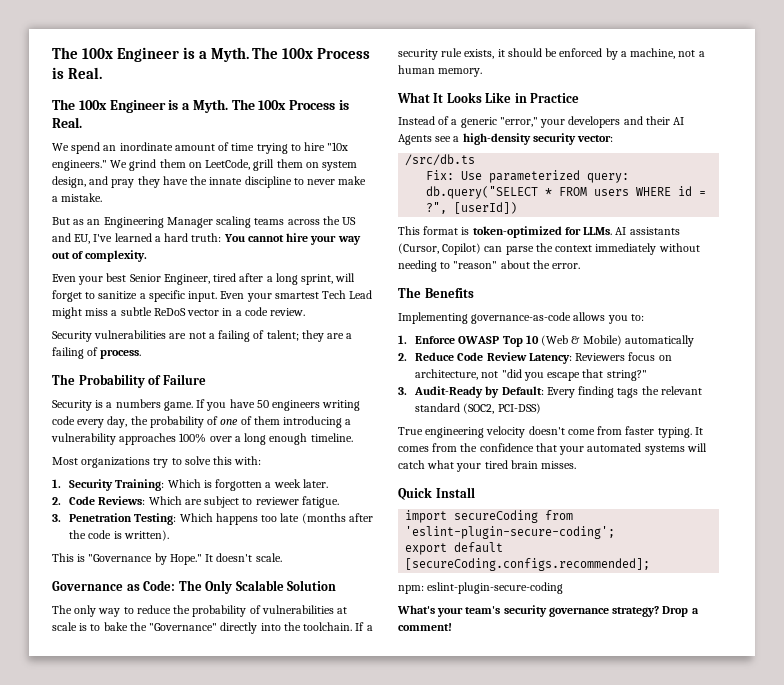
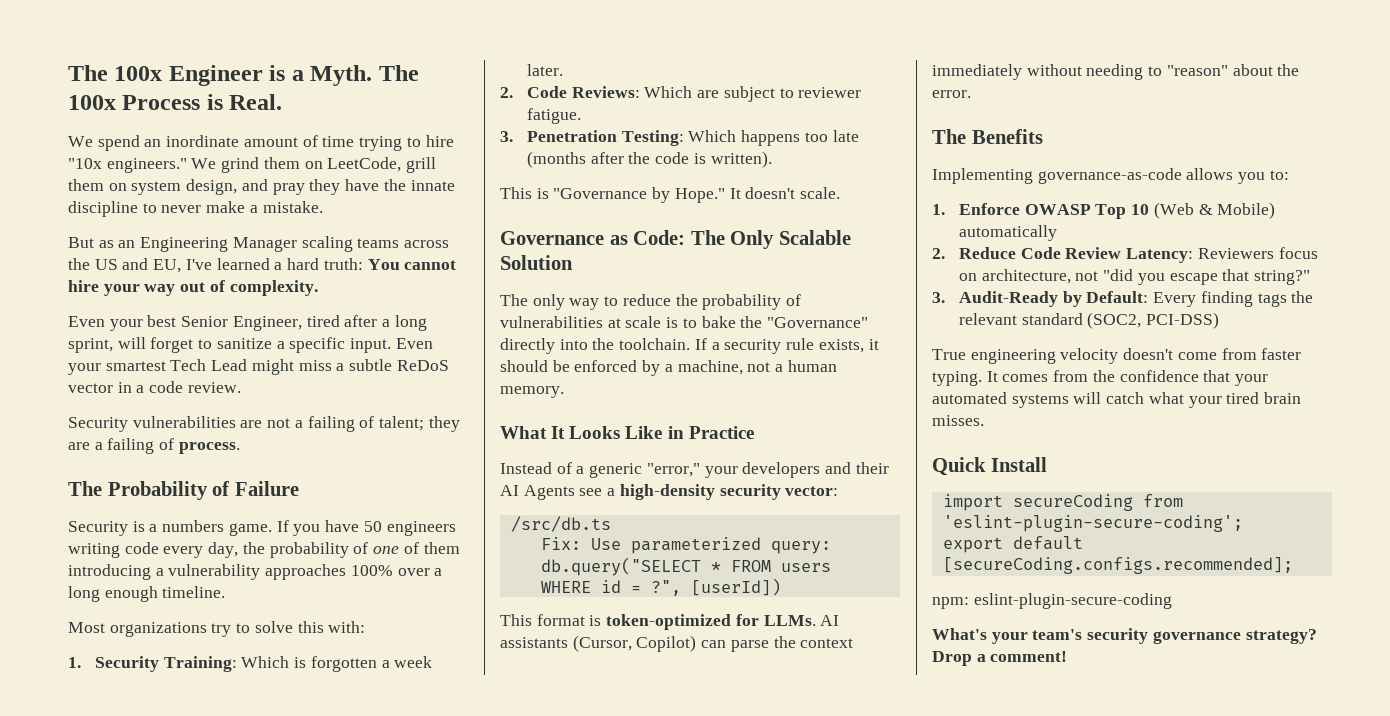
[52,99,350,113] [52,117,82,128] // The 100x Engineer is a Myth. The 100x Process is Real. -> (283, 102) none

